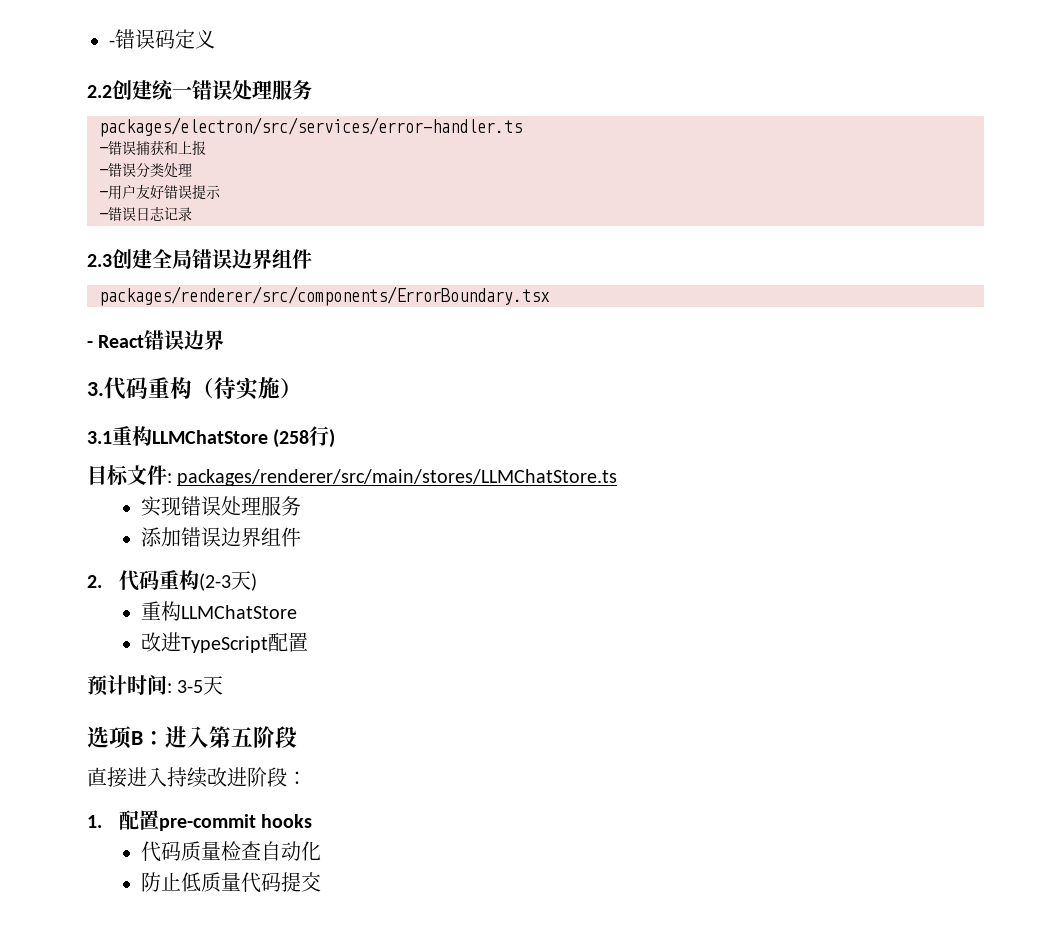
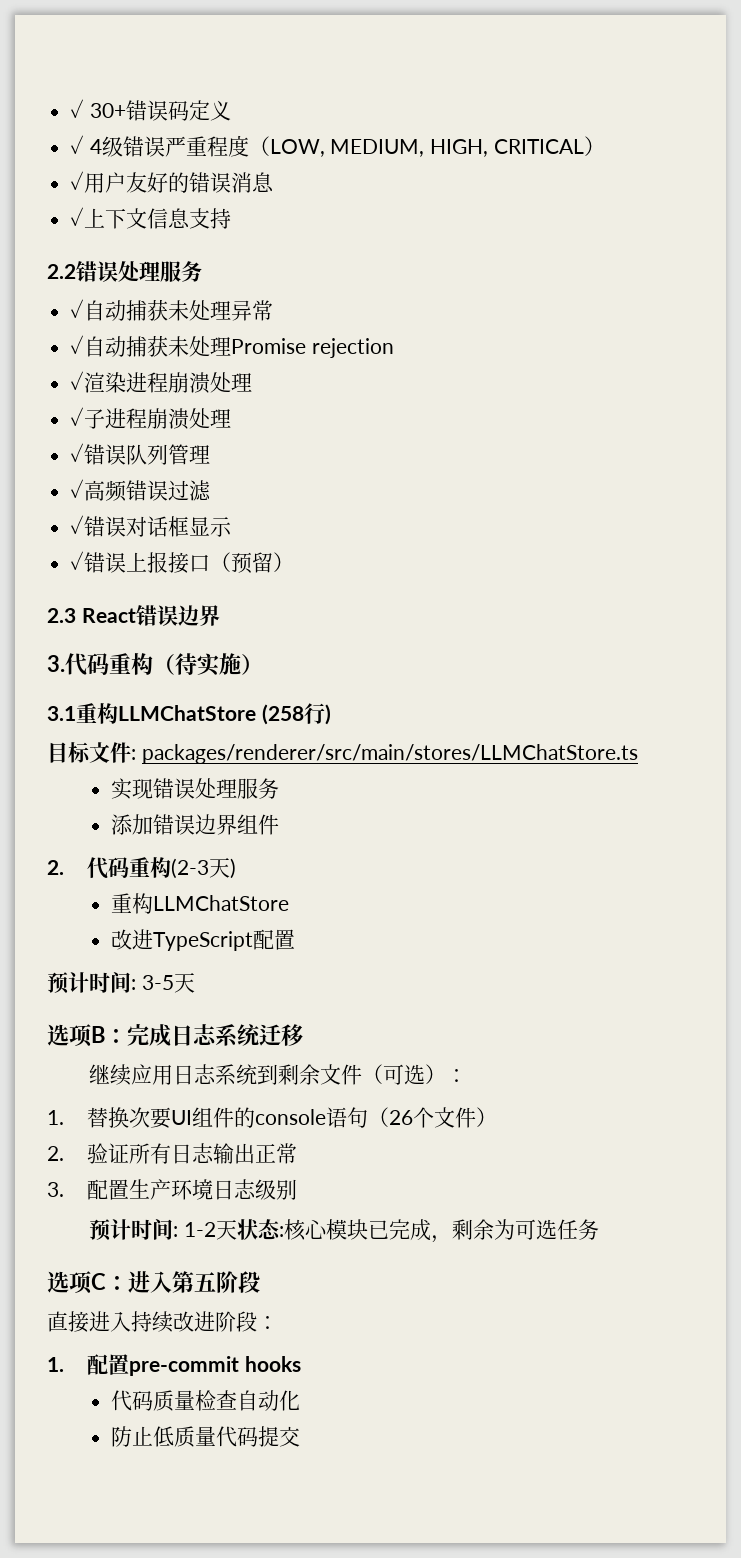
[109,40,115,47] - -> [70,99,126,118] ✓ 30+
(215, 39) none -> [70,135,605,157] [70,171,275,193] [70,207,232,229] // ✓ 4级错误严重程度（LOW, MEDIUM, HIGH, CRITICAL） // ✓用户友好的错误消息 // ✓上下文信息支持
[112,80,312,100] [99,117,522,137] [99,140,206,155] [99,162,192,178] [99,184,221,200] [99,206,192,221] [87,249,312,269] [99,286,550,306] [87,341,93,348] 创建统一错误处理服务 // packages/electron/src/services/error-handler.ts // -错误捕获和上报 // -错误分类处理 // -用户友好错误提示 // -错误日志记录 // 2.3创建全局错误边界组件 // packages/renderer/src/components/ErrorBoundary.tsx // - -> [76,261,202,282] [70,299,274,321] [70,335,394,358] [70,371,253,394] [70,407,232,430] [70,443,211,465] [70,479,212,502] [70,515,233,537] [70,551,295,574] [47,608,76,623] 错误处理服务 // ✓自动捕获未处理异常 // ✓自动捕获未处理Promise rejection // ✓渲染进程崩溃处理 // ✓子进程崩溃处理 // ✓错误队列管理 // ✓高频错误过滤 // ✓错误对话框显示 // ✓错误上报接口（预留） // 2.3
(165, 738) none -> [127,1024,303,1047] [89,1064,468,1086] [47,1107,498,1129] [47,1143,298,1164] [47,1179,298,1200] [89,1219,600,1243] [47,1271,128,1294] 完成日志系统迁移 // 继续应用日志系统到剩余文件（可选）： // 1.替换次要UI组件的console语句（26个文件） // 2.验证所有日志输出正常 // 3.配置生产环境日志级别 // 预计时间: 1-2天状态:核心模块已完成，剩余为可选任务 // 选项C：

